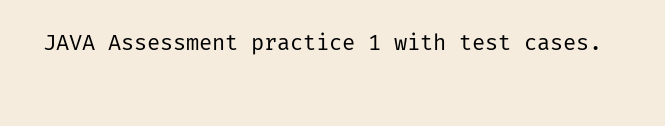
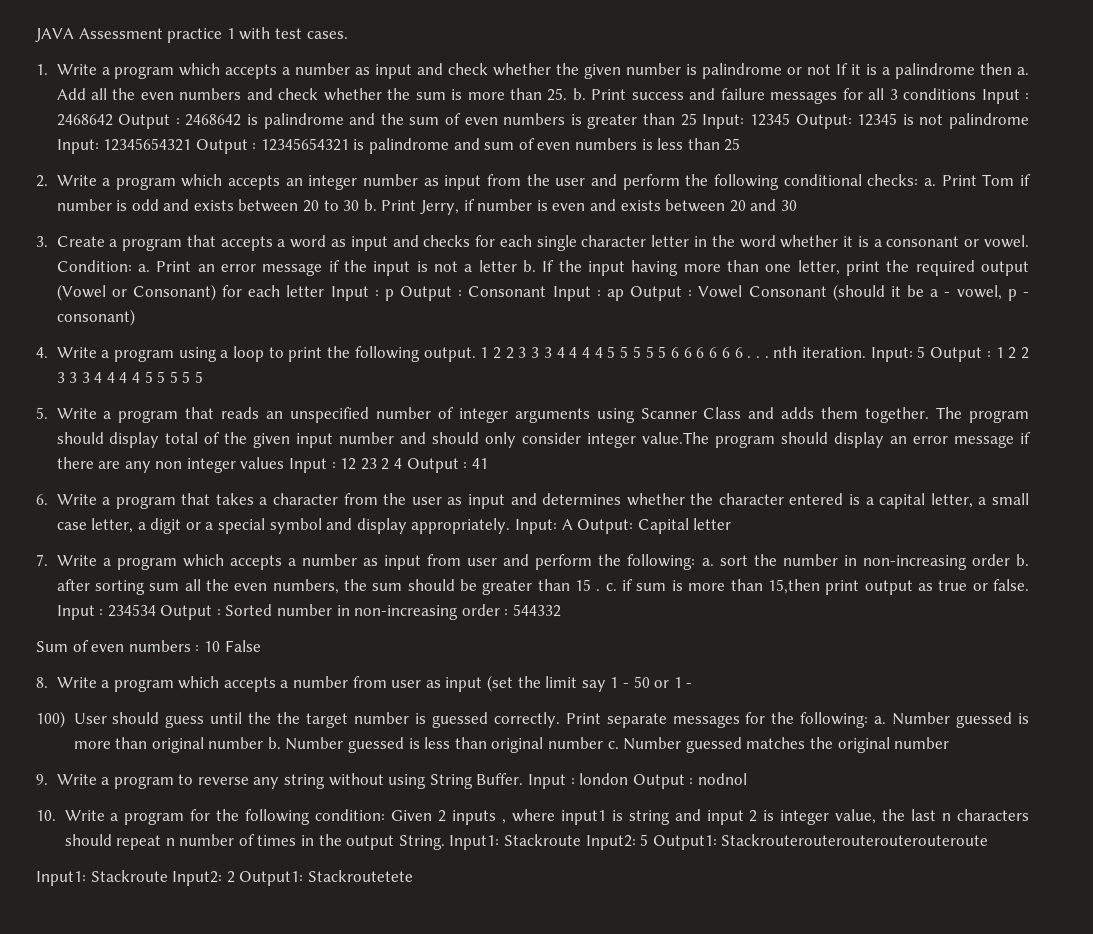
(602, 44) none -> [36,63,1030,79] [56,88,1030,104] [56,113,1029,129] [56,138,741,154] [36,174,1032,190] [56,199,797,215] [36,235,1029,251] [56,260,1030,276] [56,284,1029,301] [56,309,135,326] [36,346,1030,362] [56,371,204,383] [36,407,1029,423] [56,432,1031,448] [56,457,488,473] [36,493,1029,509] [56,518,732,534] [36,554,1030,570] [56,579,1030,595] [56,604,562,620] [36,640,261,652] [36,675,693,692] [36,711,1029,728] [73,737,950,753] [36,773,747,789] [36,809,1029,825] [64,834,989,850] [36,870,413,886] // 1. Write a program which accepts a number as input and check whether the given number is palindrome or not If it is a palindrome then a. Add all the even numbers and check whether the sum is more than 25. b. Print success and failure messages for all 3 conditions Input : 2468642 Output : 2468642 is palindrome and the sum of even numbers is greater than 25 Input: 12345 Output: 12345 is not palindrome Input: 12345654321 Output : 12345654321 is palindrome and sum of even numbers is less than 25 // 2. Write a program which accepts an integer number as input from the user and perform the following conditional checks: a. Print Tom if number is odd and exists between 20 to 30 b. Print Jerry, if number is even and exists between 20 and 30 // 3. Create a program that accepts a word as input and checks for each single character letter in the word whether it is a consonant or vowel. Condition: a. Print an error message if the input is not a letter b. If the input having more than one letter, print the required output (Vowel or Consonant) for each letter Input : p Output : Consonant Input : ap Output : Vowel Consonant (should it be a - vowel, p - consonant) // 4. Write a program using a loop to print the following output. 1 2 2 3 3 3 4 4 4 4 5 5 5 5 5 6 6 6 6 6 6 . . . nth iteration. Input: 5 Output : 1 2 2 3 3 3 4 4 4 4 5 5 5 5 5 // 5. Write a program that reads an unspecified number of integer arguments using Scanner Class and adds them together. The program should display total of the given input number and should only consider integer value.The program should display an error message if there are any non integer values Input : 12 23 2 4 Output : 41 // 6. Write a program that takes a character from the user as input and determines whether the character entered is a capital letter, a small case letter, a digit or a special symbol and display appropriately. Input: A Output: Capital letter // 7. Write a program which accepts a number as input from user and perform the following: a. sort the number in non-increasing order b. after sorting sum all the even numbers, the sum should be greater than 15 . c. if sum is more than 15,then print output as true or false. Input : 234534 Output : Sorted number in non-increasing order : 544332 // Sum of even numbers : 10 False // 8. Write a program which accepts a number from user as input (set the limit say 1 - 50 or 1 - // 100) User should guess until the the target number is guessed correctly. Print separate messages for the following: a. Number guessed is more than original number b. Number guessed is less than original number c. Number guessed matches the original number // 9. Write a program to reverse any string without using String Buffer. Input : london Output : nodnol // 10. Write a program for the following condition: Given 2 inputs , where input1 is string and input 2 is integer value, the last n characters should repeat n number of times in the output String. Input1: Stackroute Input2: 5 Output1: Stackrouterouterouterouterouteroute // Input1: Stackroute Input2: 2 Output1: Stackroutetete

